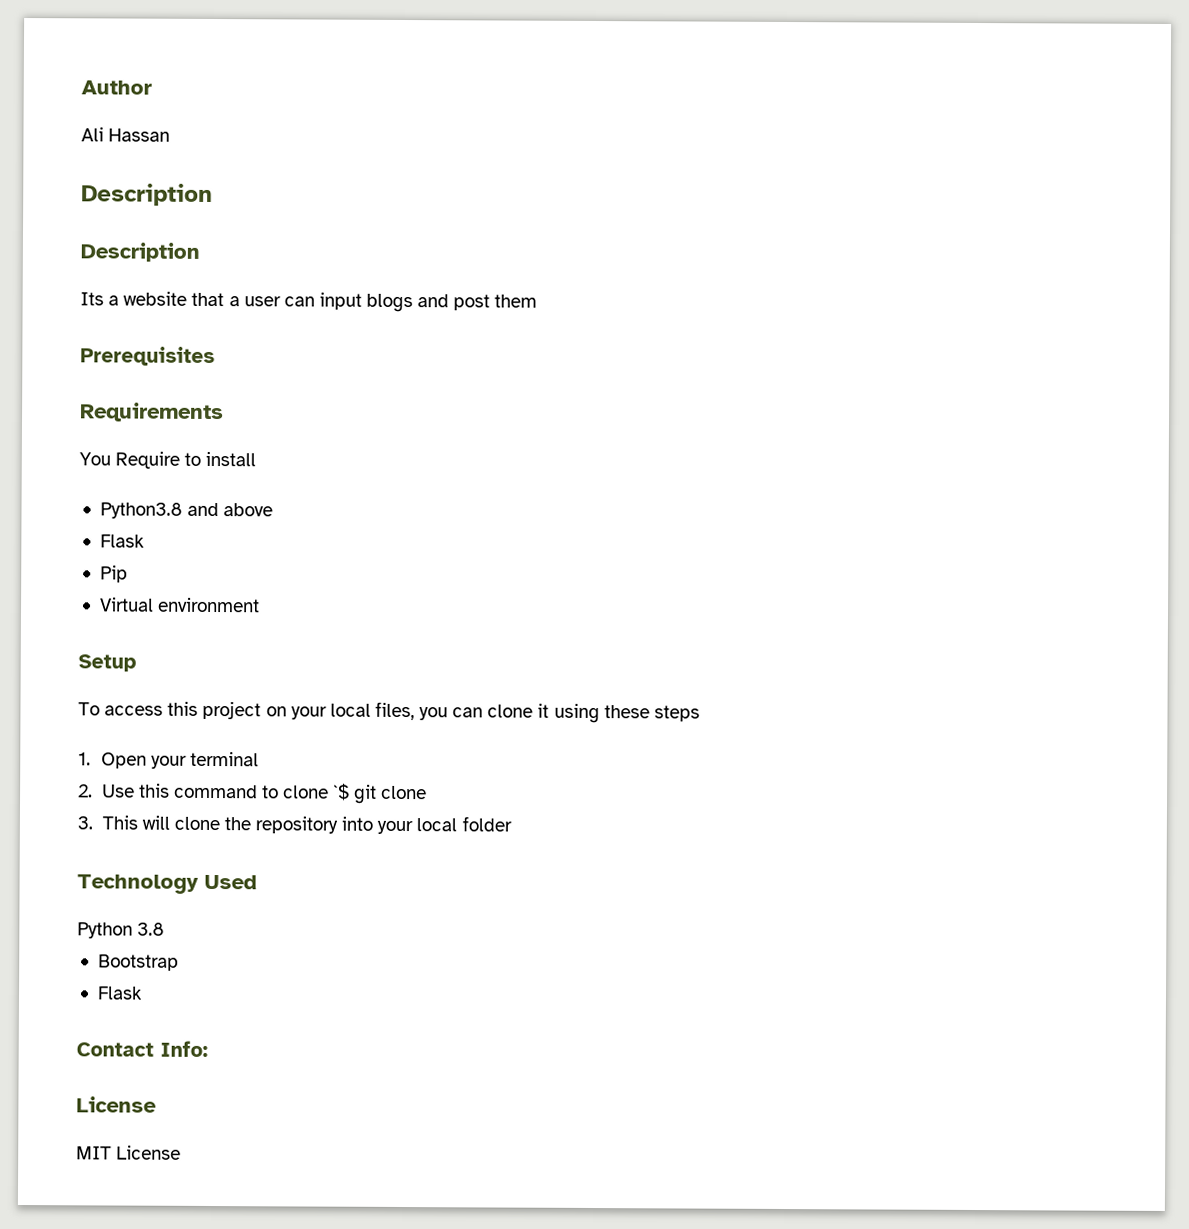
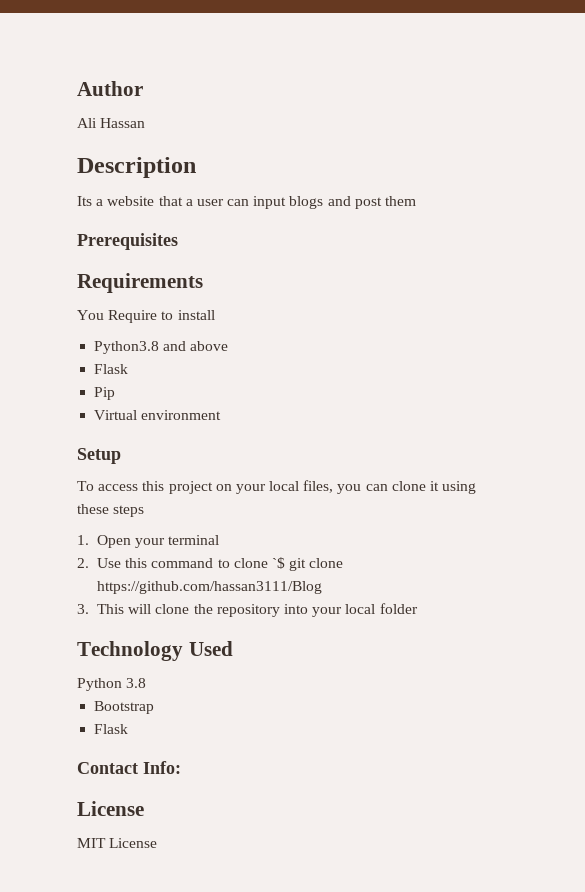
[80,242,200,262] // Description -> (196, 167) none
(428, 792) none -> [97,581,323,594] https://github.com/hassan3111/Blog

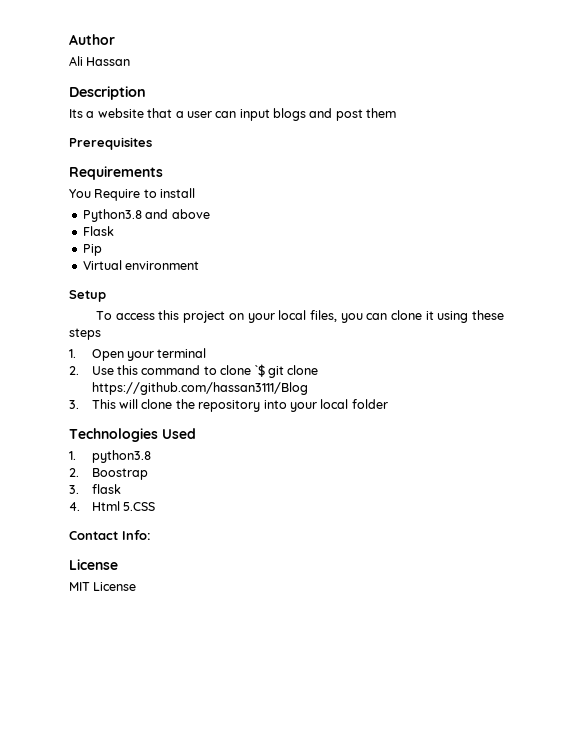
[77,641,183,661] Technology -> [69,428,158,442] Technologies
[77,678,147,691] [94,701,155,714] [94,724,129,734] Python 3.8 // Bootstrap // Flask -> [69,450,151,463] [69,468,148,480] [69,484,121,494] [69,501,155,511] 1. python3.8 // 2. Boostrap // 3. flask // 4. Html 5.CSS

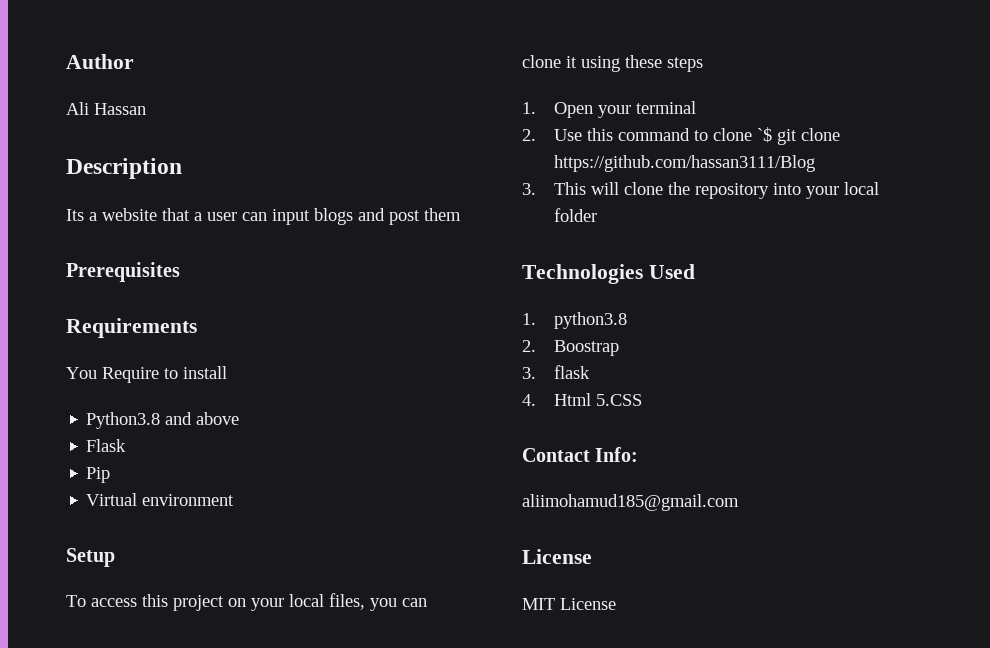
(151, 535) none -> [522,494,739,511] // aliimohamud185@gmail.com

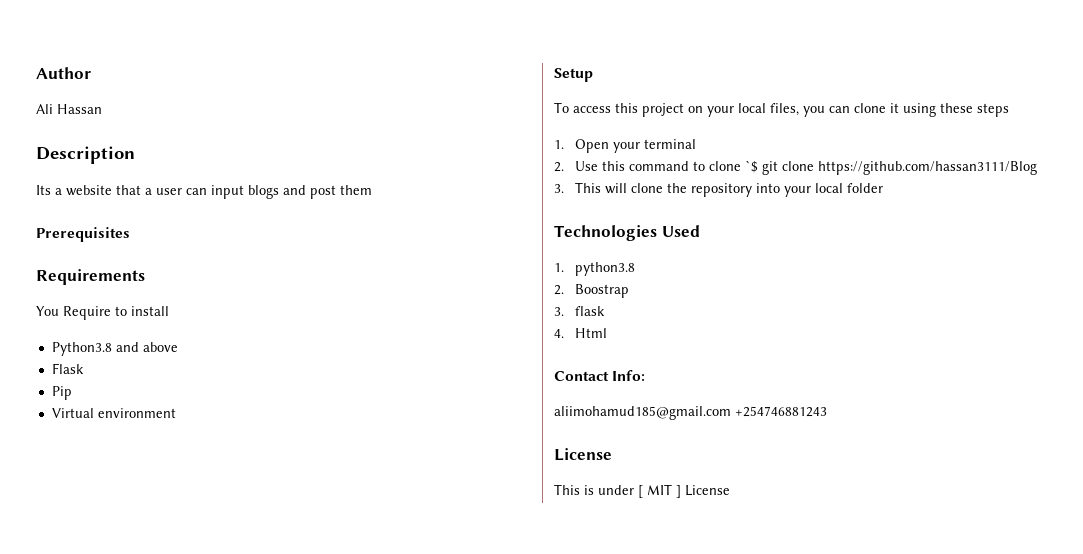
[595,394,642,406] 5.CSS -> (607, 333) none
(739, 502) none -> [735,406,827,417] +254746881243
[522,598,555,610] MIT -> [554,484,681,498] This is under [ MIT ]

